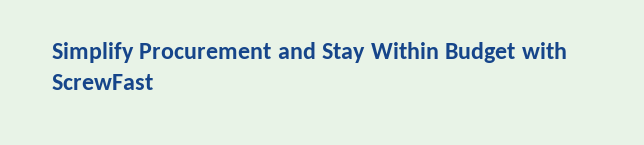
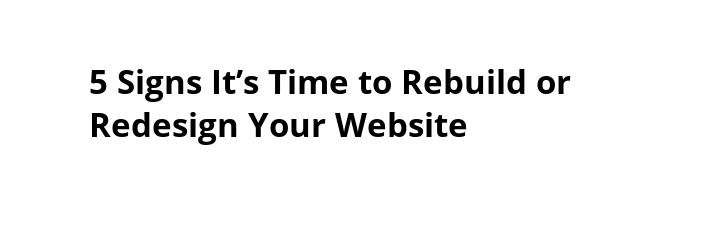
[52,42,567,63] [52,74,153,90] Simplify Procurement and Stay Within Budget with ScrewFast -> [89,69,572,102] [89,112,468,145] 5 Signs It’s Time to Rebuild or Redesign Your Website

